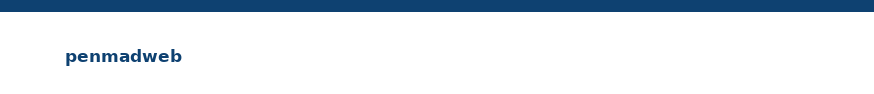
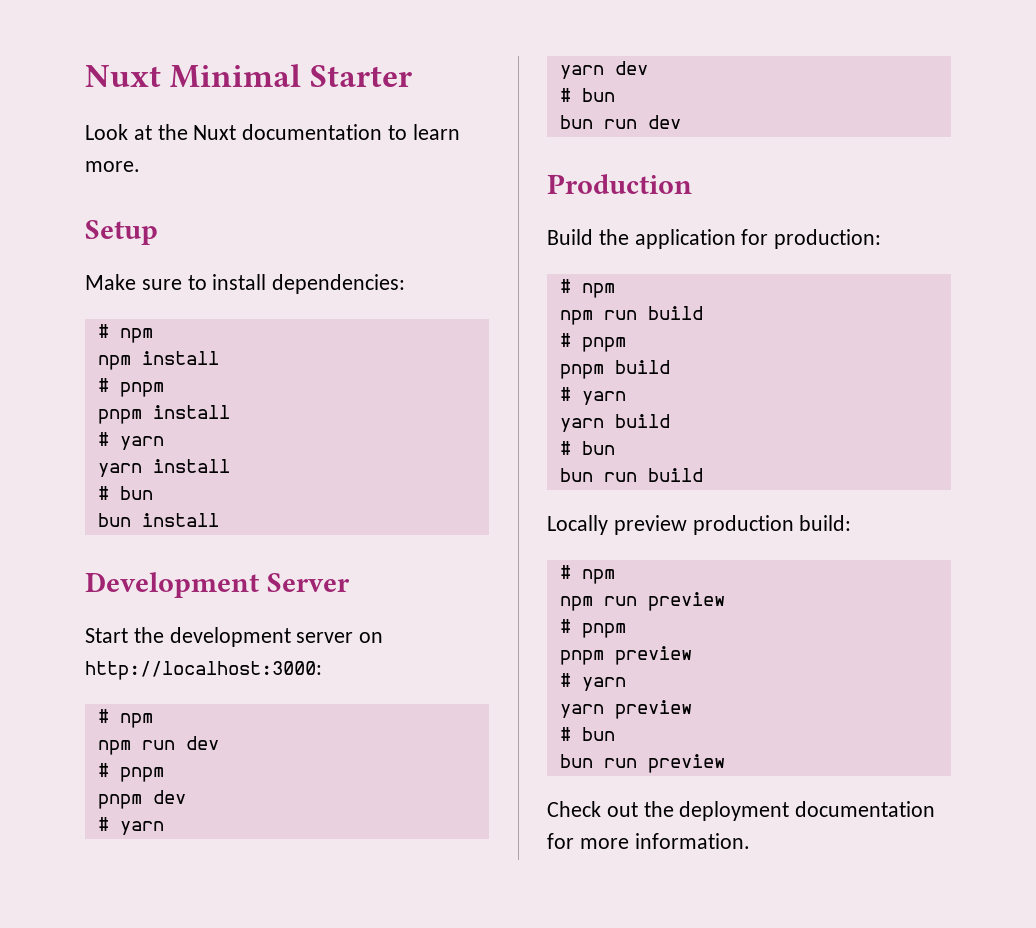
[65,49,182,66] penmadweb -> [85,64,413,88] [85,124,460,140] [85,161,140,172] [85,220,158,245] [85,274,406,294] [97,324,153,343] [97,351,219,370] [97,378,164,397] [97,405,230,424] [97,432,164,450] [97,459,230,477] [97,486,153,500] [97,513,219,527] [85,572,350,598] [85,627,384,647] [85,661,322,680] [97,709,153,728] [97,736,219,755] [97,763,164,782] [97,790,186,809] [97,817,164,835] [559,61,648,79] [559,88,615,102] [559,115,681,129] [547,174,692,194] [547,229,882,249] [559,279,615,298] [559,306,703,325] [559,333,626,352] [559,360,670,379] [559,387,626,405] [559,414,670,432] [559,441,615,455] [559,468,703,482] [547,515,852,535] [559,565,615,584] [559,592,725,611] [559,619,626,638] [559,646,692,665] [559,673,626,691] [559,700,692,719] [559,727,615,741] [559,754,725,773] [547,801,936,821] [547,833,750,849] Nuxt Minimal Starter // Look at the Nuxt documentation to learn more. // Setup // Make sure to install dependencies: // # npm // npm install // # pnpm // pnpm install // # yarn // yarn install // # bun // bun install // Development Server // Start the development server on http://localhost:3000: // # npm // npm run dev // # pnpm // pnpm dev // # yarn // yarn dev // # bun // bun run dev // Production // Build the application for production: // # npm // npm run build // # pnpm // pnpm build // # yarn // yarn build // # bun // bun run build // Locally preview production build: // # npm // npm run preview // # pnpm // pnpm preview // # yarn // yarn preview // # bun // bun run preview // Check out the deployment documentation for more information.

